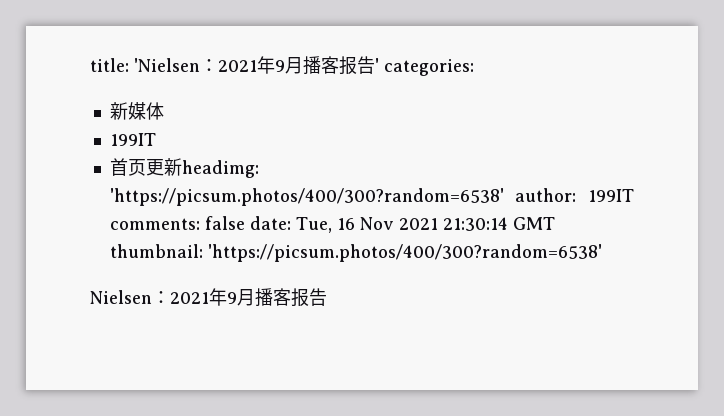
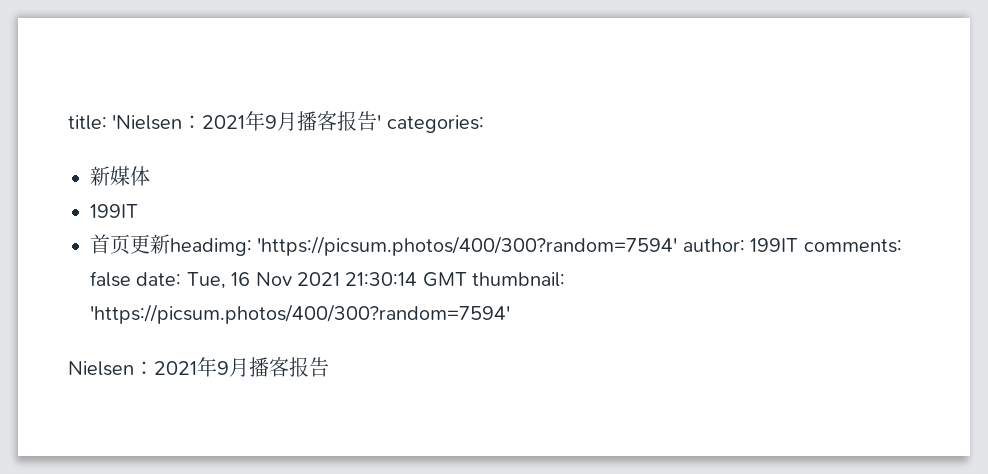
[109,188,504,206] 'https://picsum.photos/400/300?random=6538' -> [257,236,678,256] 'https://picsum.photos/400/300?random=7594'
[207,244,602,262] 'https://picsum.photos/400/300?random=6538' -> [90,304,510,324] 'https://picsum.photos/400/300?random=7594'

